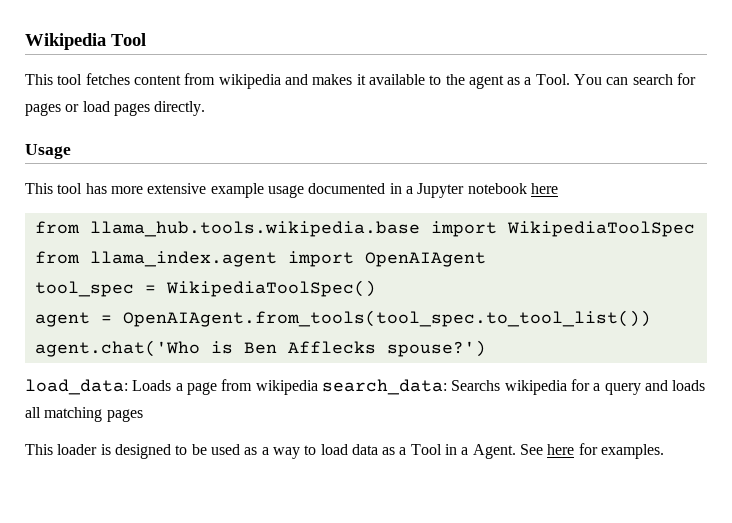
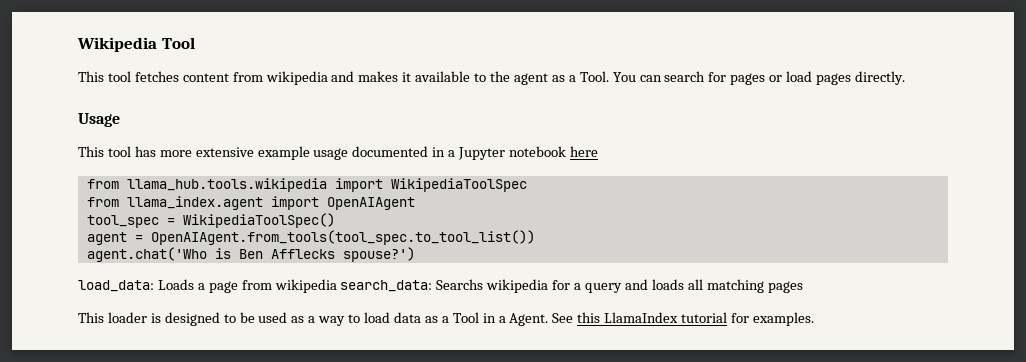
[89,221,420,237] llama_hub.tools.wikipedia.base -> [126,178,327,192] llama_hub.tools.wikipedia
[547,444,575,455] here -> [577,312,728,323] this LlamaIndex tutorial

